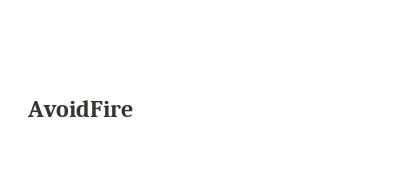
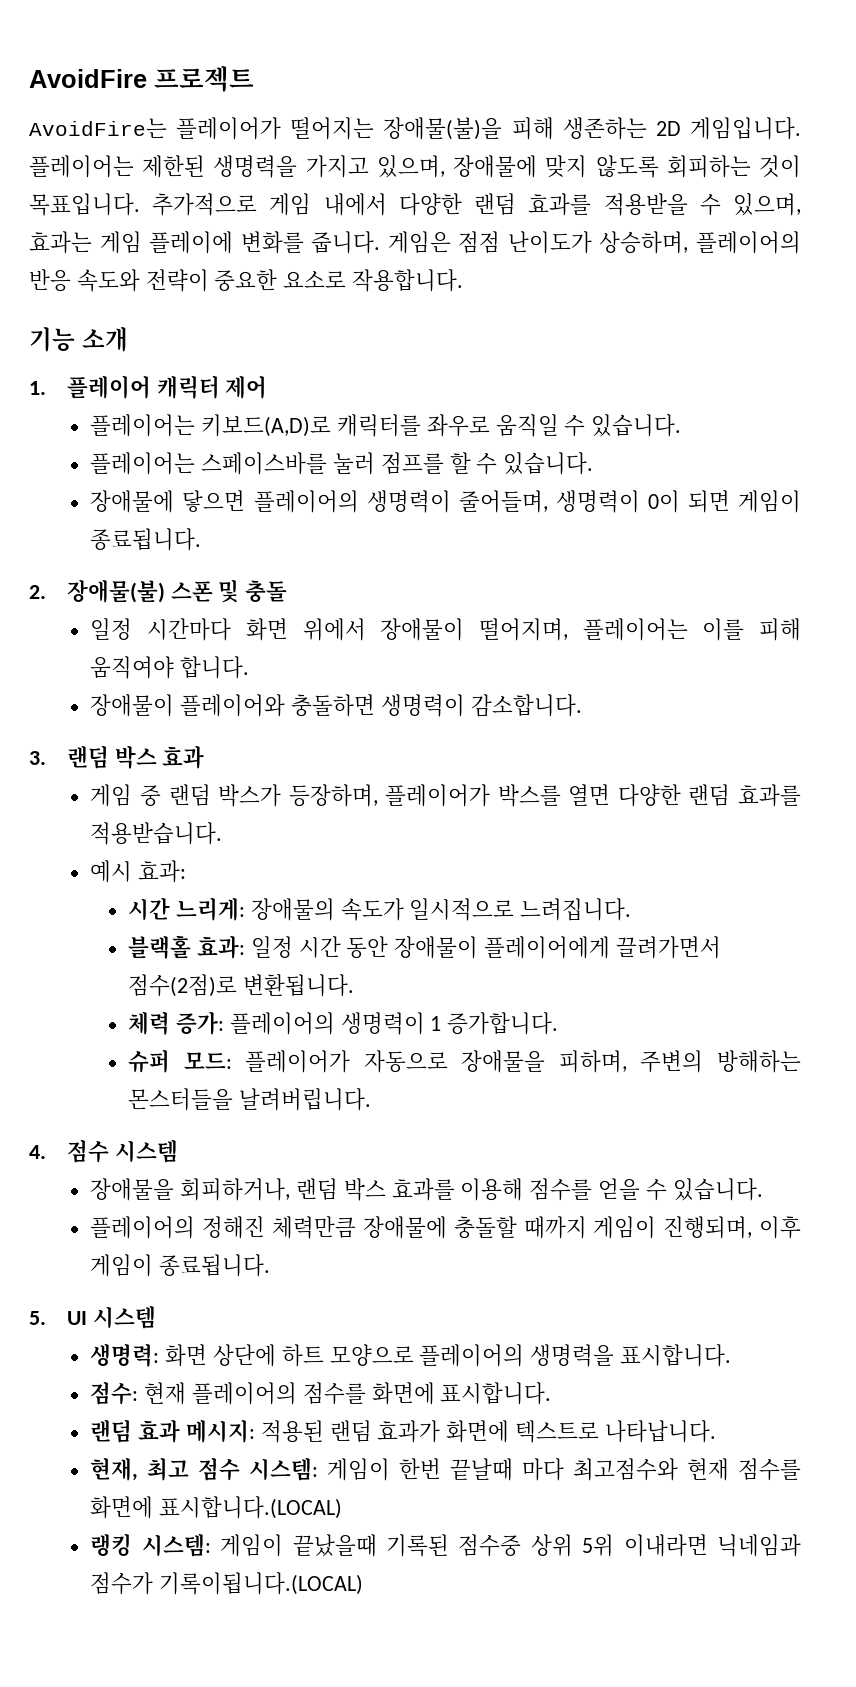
(133, 108) none -> [154,66,254,92] [29,117,801,140] [29,155,801,178] [29,193,801,216] [29,231,801,254] [29,269,464,292] [29,327,128,352] [29,375,268,399] [90,414,682,437] [90,452,594,475] [90,490,801,513] [90,528,202,551] [29,579,288,603] [90,618,801,641] [90,656,250,679] [90,694,582,717] [29,745,205,769] [90,784,801,807] [90,822,223,845] [90,860,187,883] [128,897,632,921] [128,935,721,959] [128,974,354,997] [128,1011,559,1035] [128,1049,801,1073] [128,1088,371,1111] [29,1140,178,1163] [90,1178,763,1201] [90,1216,801,1239] [90,1254,271,1277] [29,1306,156,1329] [90,1344,732,1367] [90,1382,552,1405] [90,1419,716,1443] [90,1458,801,1481] [90,1496,343,1519] [90,1534,801,1557] [90,1572,364,1595] 프로젝트 // AvoidFire는 플레이어가 떨어지는 장애물(불)을 피해 생존하는 2D 게임입니다. 플레이어는 제한된 생명력을 가지고 있으며, 장애물에 맞지 않도록 회피하는 것이 목표입니다. 추가적으로 게임 내에서 다양한 랜덤 효과를 적용받을 수 있으며, 효과는 게임 플레이에 변화를 줍니다. 게임은 점점 난이도가 상승하며, 플레이어의 반응 속도와 전략이 중요한 요소로 작용합니다. // 기능 소개 // 1. 플레이어 캐릭터 제어 // 플레이어는 키보드(A,D)로 캐릭터를 좌우로 움직일 수 있습니다. // 플레이어는 스페이스바를 눌러 점프를 할 수 있습니다. // 장애물에 닿으면 플레이어의 생명력이 줄어들며, 생명력이 0이 되면 게임이 종료됩니다. // 2. 장애물(불) 스폰 및 충돌 // 일정 시간마다 화면 위에서 장애물이 떨어지며, 플레이어는 이를 피해 움직여야 합니다. // 장애물이 플레이어와 충돌하면 생명력이 감소합니다. // 3. 랜덤 박스 효과 // 게임 중 랜덤 박스가 등장하며, 플레이어가 박스를 열면 다양한 랜덤 효과를 적용받습니다. // 예시 효과: // 시간 느리게: 장애물의 속도가 일시적으로 느려집니다. // 블랙홀 효과: 일정 시간 동안 장애물이 플레이어에게 끌려가면서 점수(2점)로 변환됩니다. // 체력 증가: 플레이어의 생명력이 1 증가합니다. // 슈퍼 모드: 플레이어가 자동으로 장애물을 피하며, 주변의 방해하는 몬스터들을 날려버립니다. // 4. 점수 시스템 // 장애물을 회피하거나, 랜덤 박스 효과를 이용해 점수를 얻을 수 있습니다. // 플레이어의 정해진 체력만큼 장애물에 충돌할 때까지 게임이 진행되며, 이후 게임이 종료됩니다. // 5. UI 시스템 // 생명력: 화면 상단에 하트 모양으로 플레이어의 생명력을 표시합니다. // 점수: 현재 플레이어의 점수를 화면에 표시합니다. // 랜덤 효과 메시지: 적용된 랜덤 효과가 화면에 텍스트로 나타납니다. // 현재, 최고 점수 시스템: 게임이 한번 끝날때 마다 최고점수와 현재 점수를 화면에 표시합니다.(LOCAL) // 랭킹 시스템: 게임이 끝났을때 기록된 점수중 상위 5위 이내라면 닉네임과 점수가 기록이됩니다.(LOCAL)

